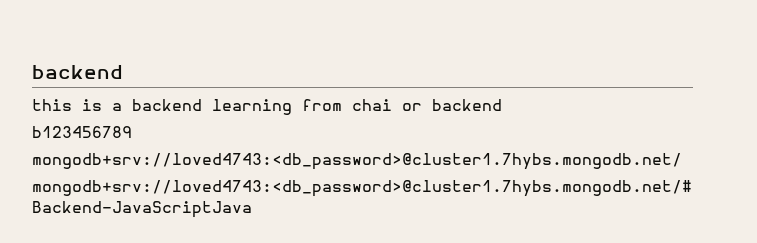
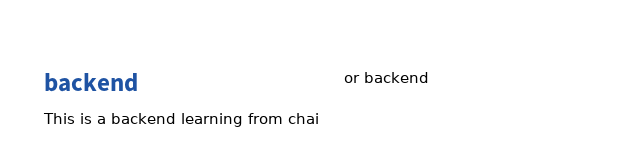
[32,65,123,79] [32,99,72,111] backend // this -> [44,73,138,92] [43,113,75,124] backend // This
[32,126,132,138] [32,153,682,170] [32,180,692,197] [32,201,252,218] // b123456789 // mongodb+srv://loved4743:<db_password>@cluster1.7hybs.mongodb.net/ // mongodb+srv://loved4743:<db_password>@cluster1.7hybs.mongodb.net/# Backend-JavaScriptJava -> (429, 77) none

